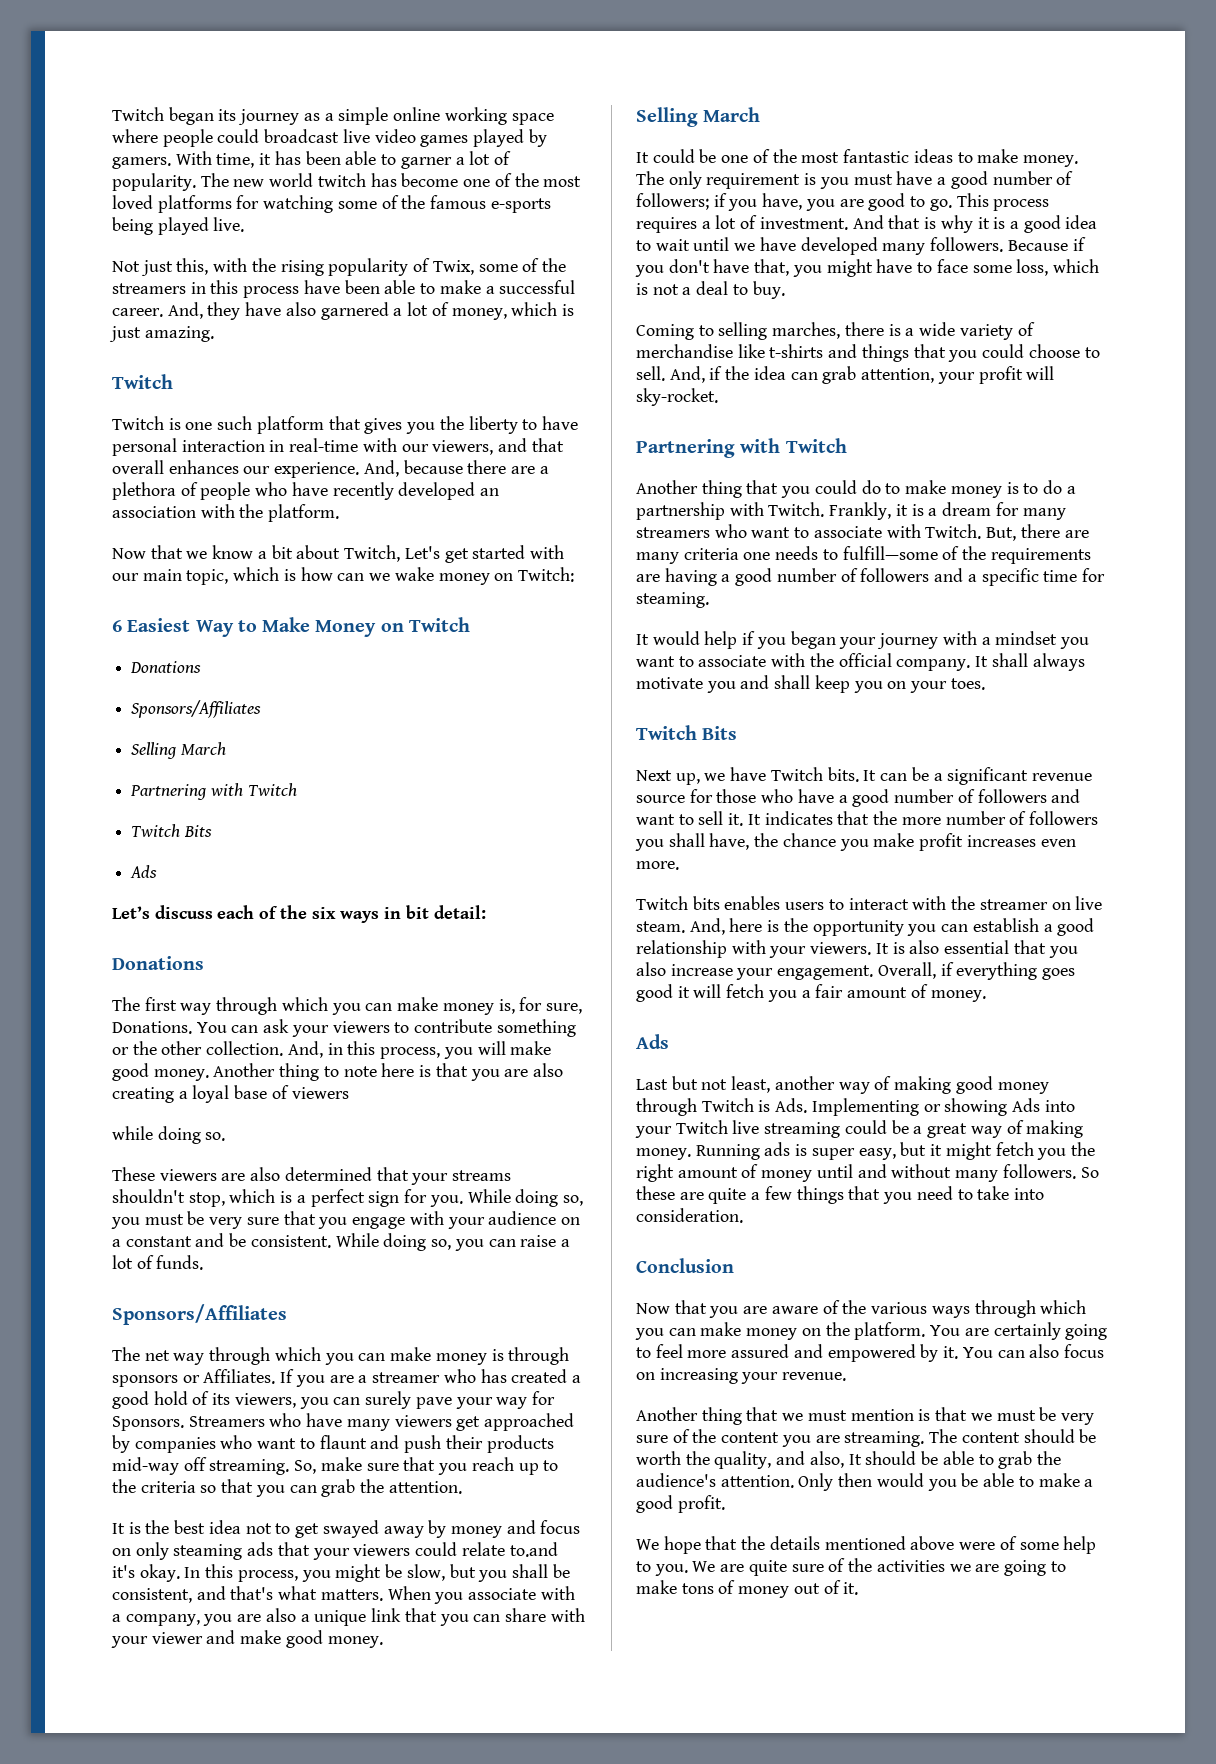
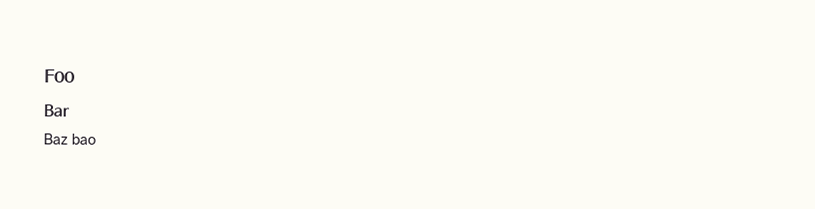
[112,107,554,125] [112,129,547,147] [112,151,511,169] [112,173,582,191] [112,195,551,213] [112,217,245,235] [112,258,566,276] [112,280,576,298] [112,302,574,320] [109,326,214,342] [112,374,173,389] [112,416,578,434] [112,438,564,456] [112,460,549,478] [112,482,500,500] [112,504,340,522] [112,545,564,563] [112,567,574,585] [112,617,470,637] [130,661,202,673] [131,700,262,718] [131,742,226,759] [130,783,297,800] [131,824,212,837] [130,865,158,878] [112,905,486,923] [112,956,204,970] [112,997,582,1015] [112,1019,576,1037] [112,1041,552,1059] [112,1063,563,1081] [112,1085,349,1103] [112,1126,226,1144] [112,1167,512,1185] [112,1189,583,1207] [111,1211,580,1229] [112,1233,570,1251] [112,1255,204,1270] [112,1304,287,1325] [112,1347,570,1365] [112,1369,581,1387] [112,1391,555,1409] [112,1413,575,1431] [112,1435,554,1453] [112,1457,559,1475] [112,1479,462,1497] [112,1520,581,1538] [112,1542,558,1560] [112,1564,570,1582] [112,1586,575,1604] [112,1608,585,1626] [111,1630,383,1648] [636,107,761,127] [636,149,1078,167] [636,171,1074,189] [636,193,1050,211] [636,215,1098,233] [636,237,1086,255] [635,259,1099,277] [636,281,785,299] [636,322,1035,340] [636,344,1100,362] [636,366,1055,384] [636,388,718,406] [636,438,847,458] [636,480,1076,498] [636,502,1066,520] [636,524,1089,541] [636,546,1091,564] [636,568,1105,586] [636,592,709,608] [636,631,1089,649] [636,653,1085,671] [636,675,985,693] [636,725,738,740] [636,767,1092,785] [636,789,1081,807] [636,811,1098,826] [635,833,1076,851] [636,861,679,870] [636,896,1103,910] [636,918,1095,936] [636,940,1078,958] [636,962,1076,980] [636,984,986,1002] [636,1034,669,1049] [636,1076,1049,1094] [636,1098,1075,1116] [635,1120,1084,1138] [636,1142,1095,1160] [636,1164,1099,1182] [636,1186,1044,1204] [636,1208,743,1223] [636,1258,734,1273] [636,1300,1087,1318] [635,1322,1108,1340] [636,1344,1104,1362] [636,1368,847,1384] [636,1407,1094,1425] [636,1429,1097,1447] [636,1451,1061,1469] [636,1473,1094,1491] [636,1495,725,1513] [636,1536,1097,1554] [636,1558,1066,1576] [636,1580,859,1598] Twitch began its journey as a simple online working space where people could broadcast live video games played by gamers. With time, it has been able to garner a lot of popularity. The new world twitch has become one of the most loved platforms for watching some of the famous e-sports being played live. // Not just this, with the rising popularity of Twix, some of the streamers in this process have been able to make a successful career. And, they have also garnered a lot of money, which is just amazing. // Twitch // Twitch is one such platform that gives you the liberty to have personal interaction in real-time with our viewers, and that overall enhances our experience. And, because there are a plethora of people who have recently developed an association with the platform. // Now that we know a bit about Twitch, Let's get started with our main topic, which is how can we wake money on Twitch: // 6 Easiest Way to Make Money on Twitch // Donations // Sponsors/Affiliates // Selling March // Partnering with Twitch // Twitch Bits // Ads // Let’s discuss each of the six ways in bit detail: // Donations // The first way through which you can make money is, for sure, Donations. You can ask your viewers to contribute something or the other collection. And, in this process, you will make good money. Another thing to note here is that you are also creating a loyal base of viewers // while doing so. // These viewers are also determined that your streams shouldn't stop, which is a perfect sign for you. While doing so, you must be very sure that you engage with your audience on a constant and be consistent. While doing so, you can raise a lot of funds. // Sponsors/Affiliates // The net way through which you can make money is through sponsors or Affiliates. If you are a streamer who has created a good hold of its viewers, you can surely pave your way for Sponsors. Streamers who have many viewers get approached by companies who want to flaunt and push their products mid-way off streaming. So, make sure that you reach up to the criteria so that you can grab the attention. // It is the best idea not to get swayed away by money and focus on only steaming ads that your viewers could relate to.and it's okay. In this process, you might be slow, but you shall be consistent, and that's what matters. When you associate with a company, you are also a unique link that you can share with your viewer and make good money. // Selling March // It could be one of the most fantastic ideas to make money. The only requirement is you must have a good number of followers; if you have, you are good to go. This process requires a lot of investment. And that is why it is a good idea to wait until we have developed many followers. Because if you don't have that, you might have to face some loss, which is not a deal to buy. // Coming to selling marches, there is a wide variety of merchandise like t-shirts and things that you could choose to sell. And, if the idea can grab attention, your profit will sky-rocket. // Partnering with Twitch // Another thing that you could do to make money is to do a partnership with Twitch. Frankly, it is a dream for many streamers who want to associate with Twitch. But, there are many criteria one needs to fulfill—some of the requirements are having a good number of followers and a specific time for steaming. // It would help if you began your journey with a mindset you want to associate with the official company. It shall always motivate you and shall keep you on your toes. // Twitch Bits // Next up, we have Twitch bits. It can be a significant revenue source for those who have a good number of followers and want to sell it. It indicates that the more number of followers you shall have, the chance you make profit increases even more. // Twitch bits enables users to interact with the streamer on live steam. And, here is the opportunity you can establish a good relationship with your viewers. It is also essential that you also increase your engagement. Overall, if everything goes good it will fetch you a fair amount of money. // Ads // Last but not least, another way of making good money through Twitch is Ads. Implementing or showing Ads into your Twitch live streaming could be a great way of making money. Running ads is super easy, but it might fetch you the right amount of money until and without many followers. So these are quite a few things that you need to take into consideration. // Conclusion // Now that you are aware of the various ways through which you can make money on the platform. You are certainly going to feel more assured and empowered by it. You can also focus on increasing your revenue. // Another thing that we must mention is that we must be very sure of the content you are streaming. The content should be worth the quality, and also, It should be able to grab the audience's attention. Only then would you be able to make a good profit. // We hope that the details mentioned above were of some help to you. We are quite sure of the activities we are going to make tons of money out of it. -> [44,69,75,83] [43,104,70,117] [43,133,96,145] Foo // Bar // Baz bao

